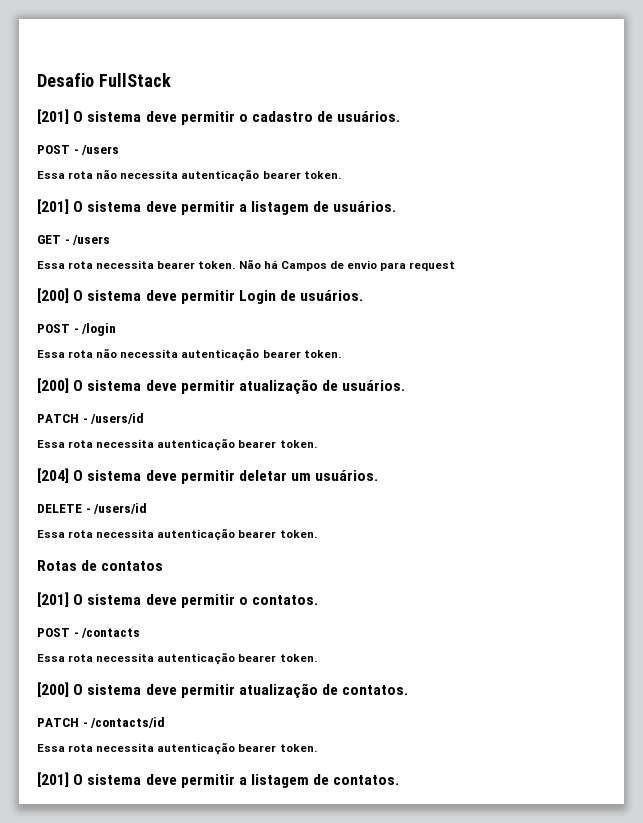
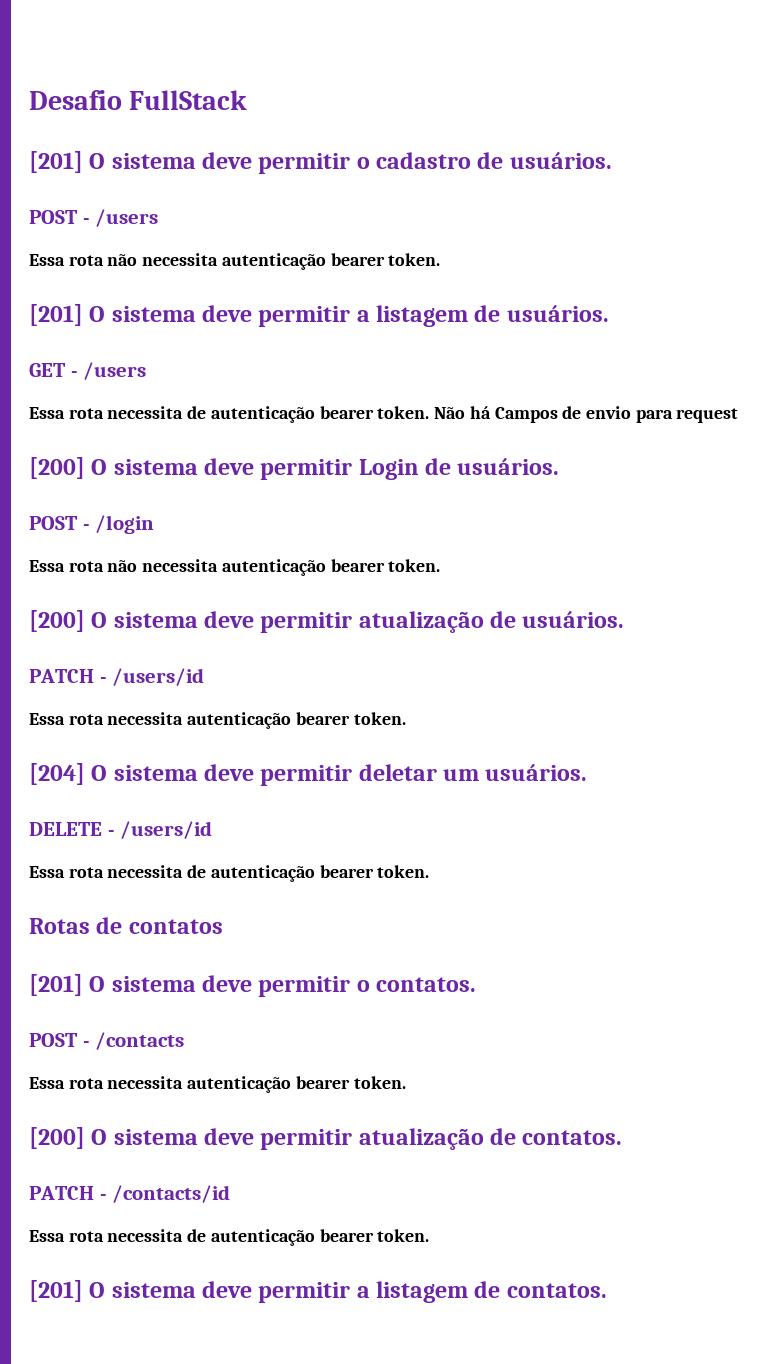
(155, 264) none -> [187,406,315,423] de autenticação
(155, 533) none -> [187,865,207,878] de
(155, 747) none -> [187,1229,207,1242] de

